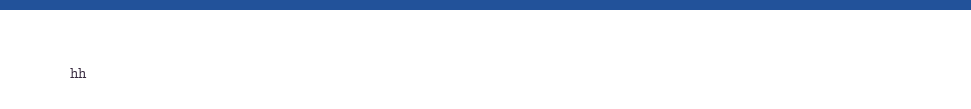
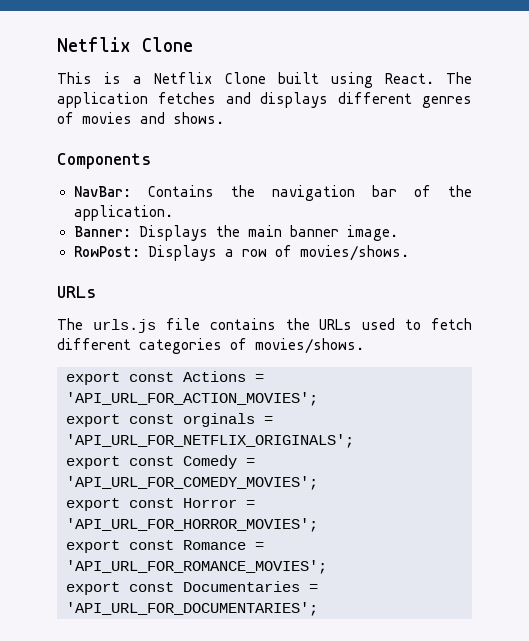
[70,68,87,78] hh -> [57,37,193,52] [57,72,472,88] [57,92,473,108] [57,112,224,124] [57,153,151,169] [73,185,472,201] [73,205,173,221] [73,225,398,241] [73,245,409,261] [57,286,96,298] [57,318,472,333] [57,338,364,354] [66,371,264,385] [66,392,318,406] [66,413,273,427] [66,434,354,448] [66,455,255,469] [66,476,318,490] [66,498,255,511] [66,518,318,532] [66,540,264,553] [66,560,327,574] [66,581,318,595] [66,602,318,616] Netflix Clone // This is a Netflix Clone built using React. The application fetches and displays different genres of movies and shows. // Components // NavBar: Contains the navigation bar of the application. // Banner: Displays the main banner image. // RowPost: Displays a row of movies/shows. // URLs // The urls.js file contains the URLs used to fetch different categories of movies/shows. // export const Actions = 'API_URL_FOR_ACTION_MOVIES'; // export const orginals = 'API_URL_FOR_NETFLIX_ORIGINALS'; // export const Comedy = 'API_URL_FOR_COMEDY_MOVIES'; // export const Horror = 'API_URL_FOR_HORROR_MOVIES'; // export const Romance = 'API_URL_FOR_ROMANCE_MOVIES'; // export const Documentaries = 'API_URL_FOR_DOCUMENTARIES';

